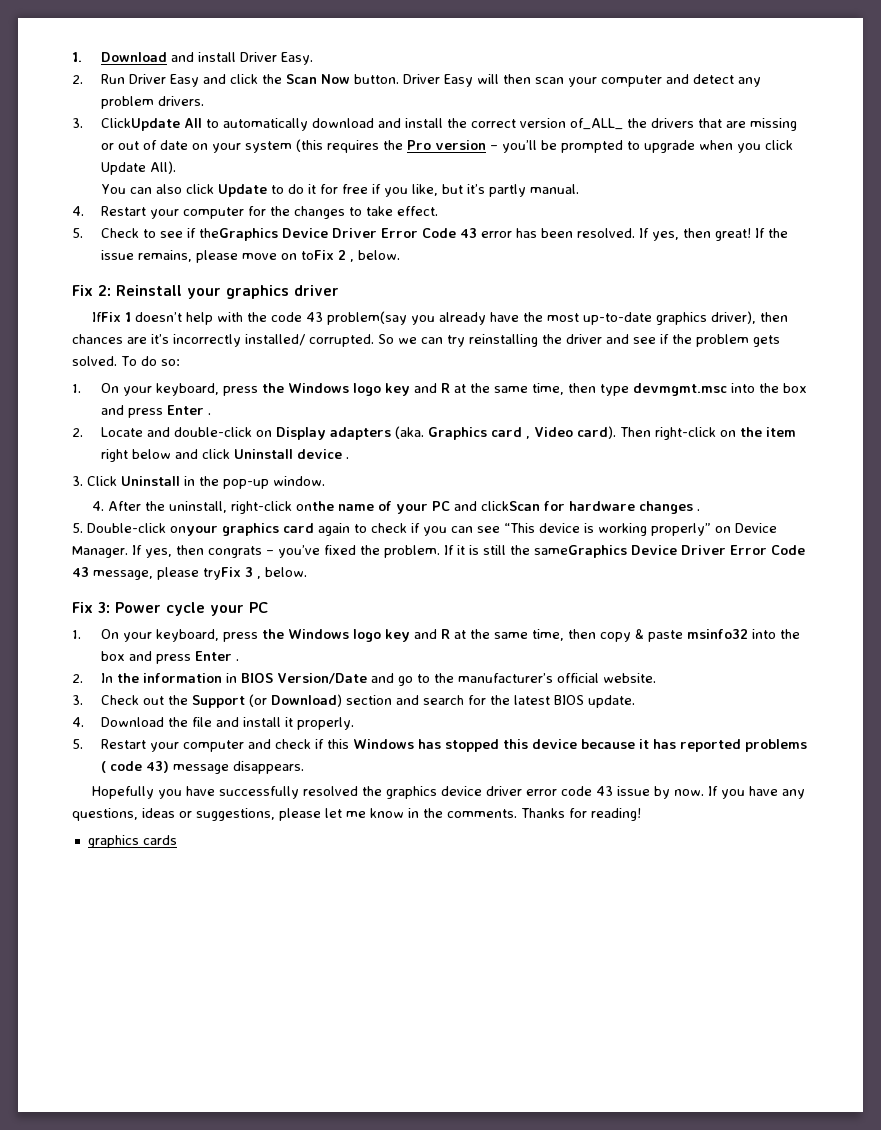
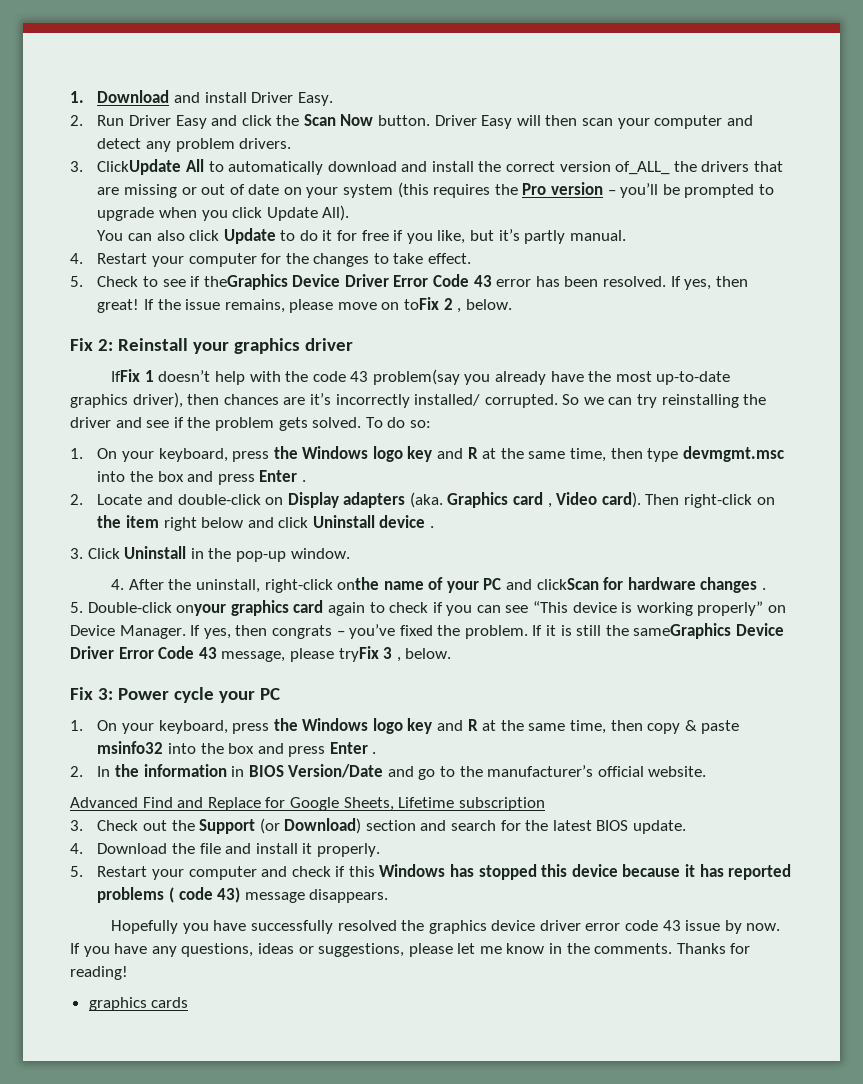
(656, 678) none -> [70,797,545,811] // Advanced Find and Replace for Google Sheets, Lifetime subscription

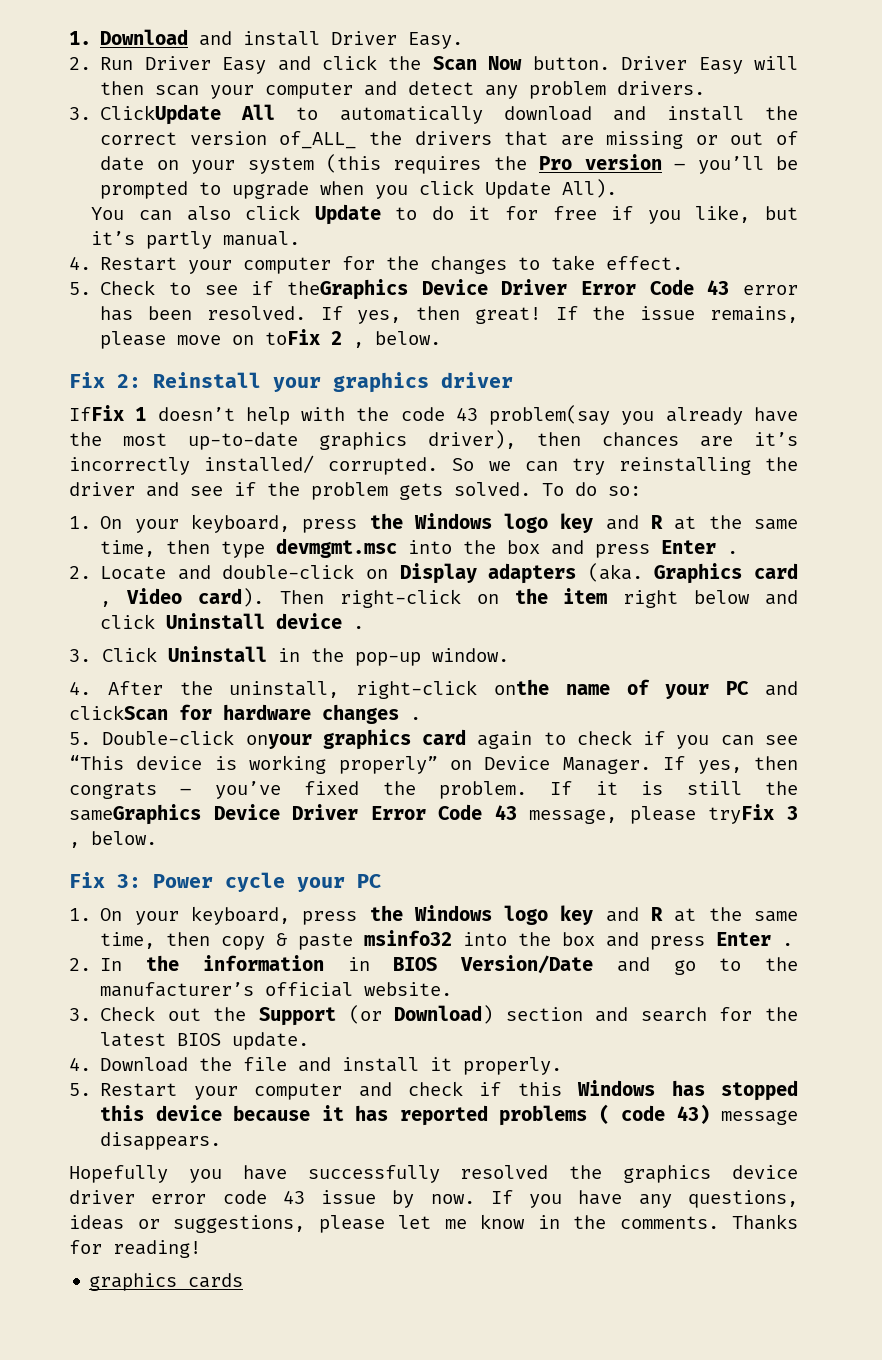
[70,797,545,811] // Advanced Find and Replace for Google Sheets, Lifetime subscription -> (453, 989) none

